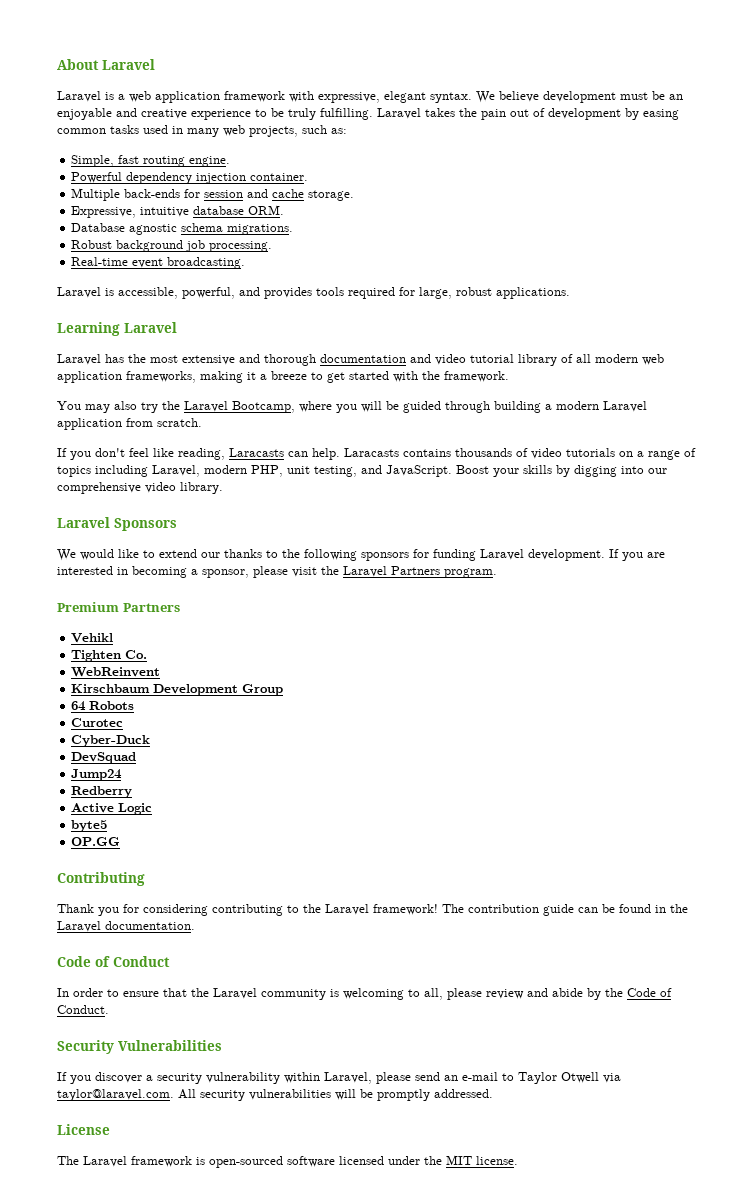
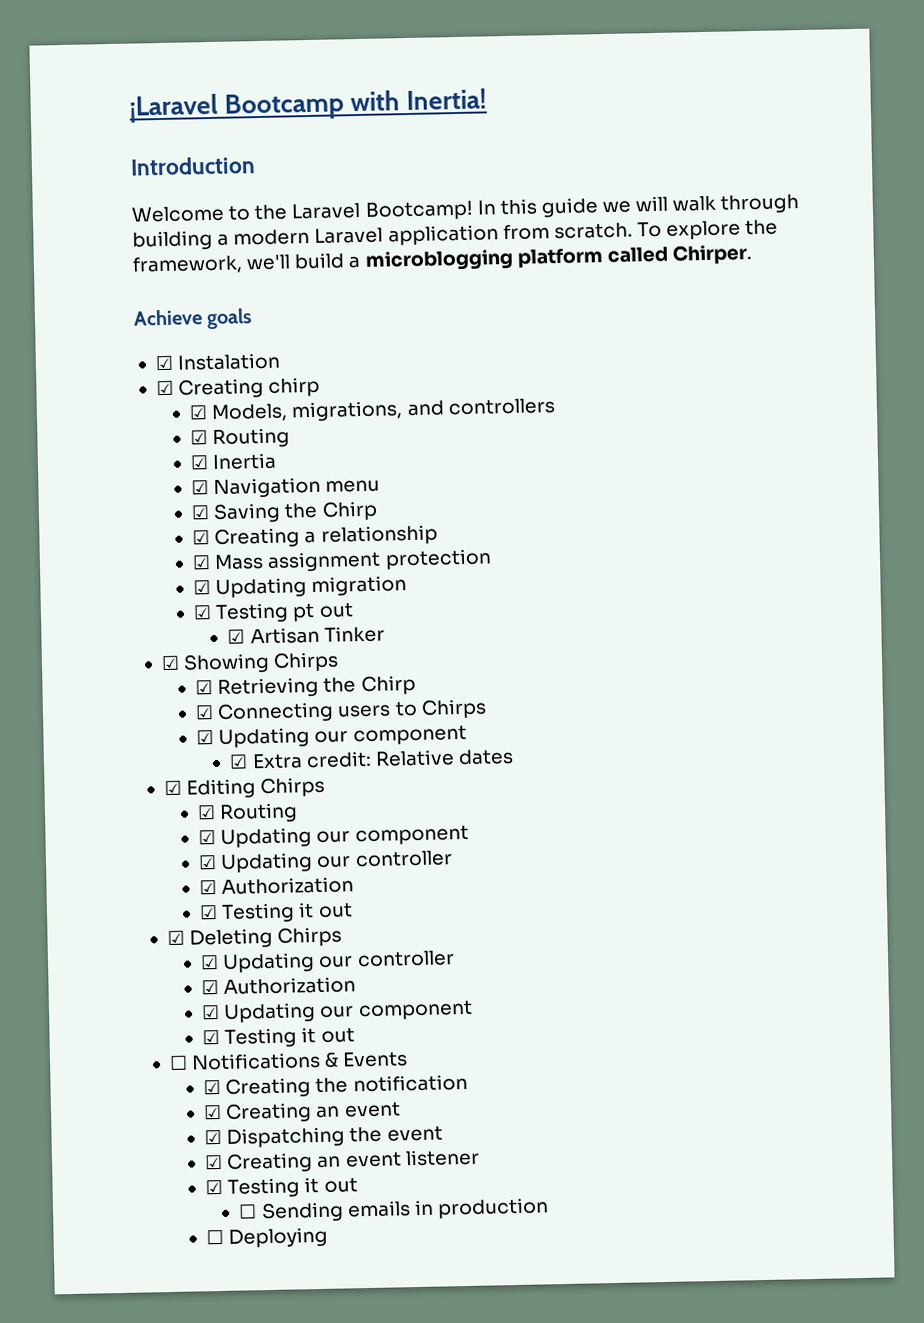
[57,59,155,70] [57,91,683,103] [57,108,679,120] [57,125,347,137] [71,155,231,167] [71,172,309,184] [71,188,355,201] [71,205,285,218] [71,223,294,235] [71,240,273,252] [71,257,246,269] [57,287,570,299] [57,322,177,336] [57,354,664,366] [57,371,509,383] [57,401,441,413] About Laravel // Laravel is a web application framework with expressive, elegant syntax. We believe development must be an enjoyable and creative experience to be truly fulfilling. Laravel takes the pain out of development by easing common tasks used in many web projects, such as: // Simple, fast routing engine. // Powerful dependency injection container. // Multiple back-ends for session and cache storage. // Expressive, intuitive database ORM. // Database agnostic schema migrations. // Robust background job processing. // Real-time event broadcasting. // Laravel is accessible, powerful, and provides tools required for large, robust applications. // Learning Laravel // Laravel has the most extensive and thorough documentation and video tutorial library of all modern web application frameworks, making it a breeze to get started with the framework. // You may also try the Laravel Bootcamp, where you will be guided -> [129,88,488,123] [130,156,256,176] [131,195,717,223] ¡Laravel Bootcamp with Inertia! // Introduction // Welcome to the Laravel Bootcamp! In this guide we will walk
[57,448,696,460] [57,465,667,477] [57,482,223,494] [57,517,177,531] [57,549,665,561] [57,566,497,578] [57,602,180,612] [71,633,114,643] [71,650,148,662] [71,667,161,677] [71,684,284,696] [71,701,135,711] [71,718,124,727] [71,735,151,747] [71,752,137,764] [71,769,123,781] [71,786,133,798] [71,803,153,815] [71,820,108,832] [71,837,121,846] [57,872,145,886] [57,904,688,916] [57,921,195,932] [57,956,170,967] [57,988,672,1000] [57,1005,109,1014] [57,1040,222,1054] [57,1072,621,1084] [57,1089,493,1101] [57,1124,110,1135] [57,1155,518,1168] // If you don't feel like reading, Laracasts can help. Laracasts contains thousands of video tutorials on a range of topics including Laravel, modern PHP, unit testing, and JavaScript. Boost your skills by digging into our comprehensive video library. // Laravel Sponsors // We would like to extend our thanks to the following sponsors for funding Laravel development. If you are interested in becoming a sponsor, please visit the Laravel Partners program. // Premium Partners // Vehikl // Tighten Co. // WebReinvent // Kirschbaum Development Group // 64 Robots // Curotec // Cyber-Duck // DevSquad // Jump24 // Redberry // Active Logic // byte5 // OP.GG // Contributing // Thank you for considering contributing to the Laravel framework! The contribution guide can be found in the Laravel documentation. // Code of Conduct // In order to ensure that the Laravel community is welcoming to all, please review and abide by the Code of Conduct. // Security Vulnerabilities // If you discover a security vulnerability within Laravel, please send an e-mail to Taylor Otwell via taylor@laravel.com. All security vulnerabilities will be promptly addressed. // License // The Laravel framework is open-sourced software licensed under the MIT license. -> [636,219,779,240] [132,244,752,275] [133,308,253,330] [154,352,282,371] [155,376,321,399] [189,398,555,423] [190,427,291,449] [190,452,278,471] [191,476,381,498] [191,500,378,523] [192,524,438,548] [192,548,492,572] [193,575,408,598] [193,602,354,623] [227,625,385,645] [160,651,340,674] [195,674,416,698] [195,698,487,723] [196,724,467,748] [229,748,514,770] [163,776,326,799] [197,802,299,823] [198,824,469,848] [198,850,453,873] [199,876,355,895] [199,902,353,923] [166,926,343,949] [200,950,455,973] [201,976,357,995] [201,999,473,1023] [202,1027,355,1048] [168,1051,409,1071] [203,1073,468,1098] [203,1101,401,1123] [204,1125,443,1148] [204,1148,480,1173] [205,1176,358,1198] [238,1197,549,1223] [206,1226,329,1248] To explore the framework, we'll build a microblogging platform called Chirper. // Achieve goals // ☑ Instalation // ☑ Creating chirp // ☑ Models, migrations, and controllers // ☑ Routing // ☑ Inertia // ☑ Navigation menu // ☑ Saving the Chirp // ☑ Creating a relationship // ☑ Mass assignment protection // ☑ Updating migration // ☑ Testing pt out // ☑ Artisan Tinker // ☑ Showing Chirps // ☑ Retrieving the Chirp // ☑ Connecting users to Chirps // ☑ Updating our component // ☑ Extra credit: Relative dates // ☑ Editing Chirps // ☑ Routing // ☑ Updating our component // ☑ Updating our controller // ☑ Authorization // ☑ Testing it out // ☑ Deleting Chirps // ☑ Updating our controller // ☑ Authorization // ☑ Updating our component // ☑ Testing it out // ☐ Notifications & Events // ☑ Creating the notification // ☑ Creating an event // ☑ Dispatching the event // ☑ Creating an event listener // ☑ Testing it out // ☐ Sending emails in production // ☐ Deploying

